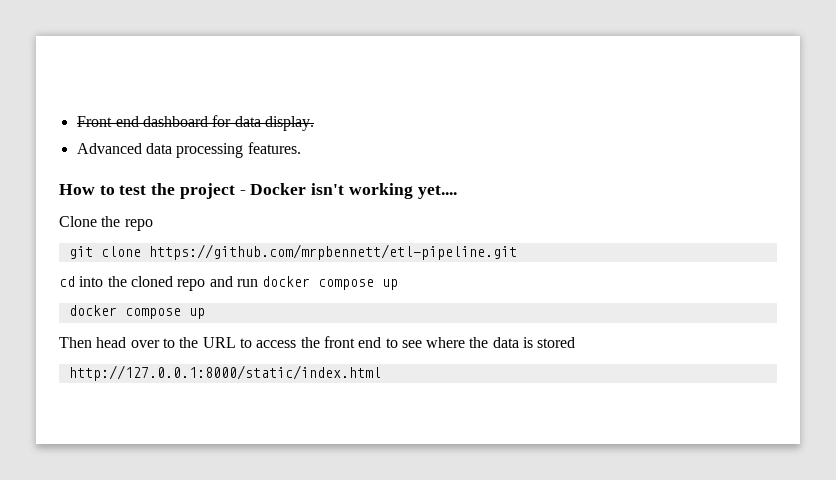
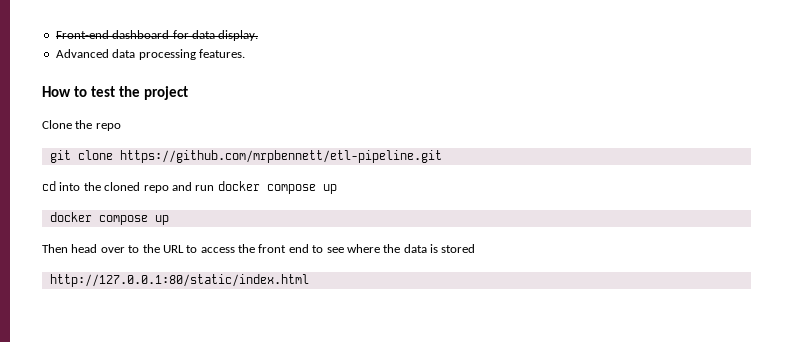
[239,183,457,199] - Docker isn't working yet.... -> (188, 93) none
[68,365,381,381] http://127.0.0.1:8000/static/index.html -> [49,274,309,287] http://127.0.0.1:80/static/index.html

